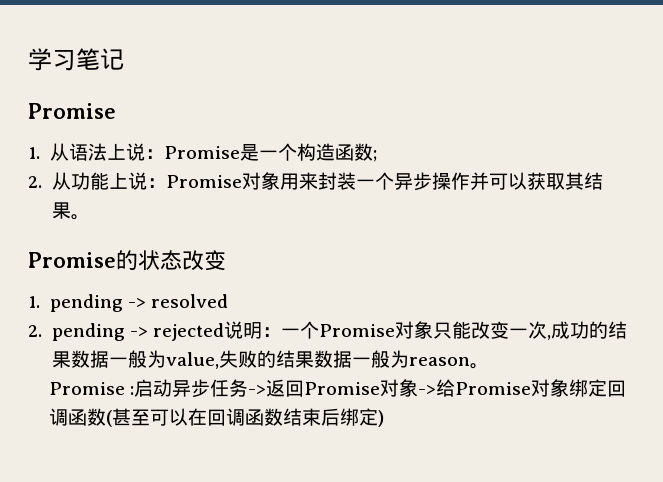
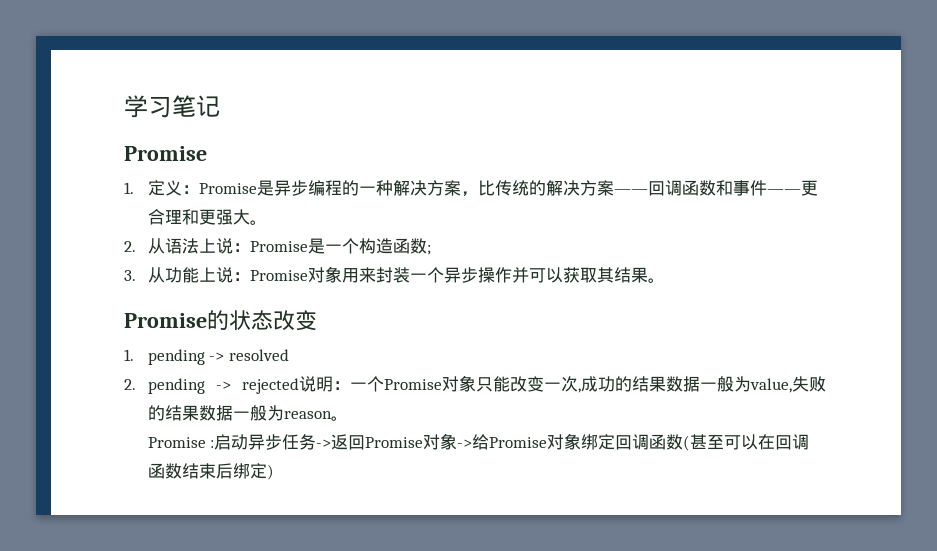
(40, 153) none -> [147,180,818,197] [147,209,267,225] [124,241,136,252] 定义：Promise是异步编程的一种解决方案，比传统的解决方案——回调函数和事件——更合理和更强大。 // 2.
[28,176,42,188] 2. -> [124,270,136,281] 3.

